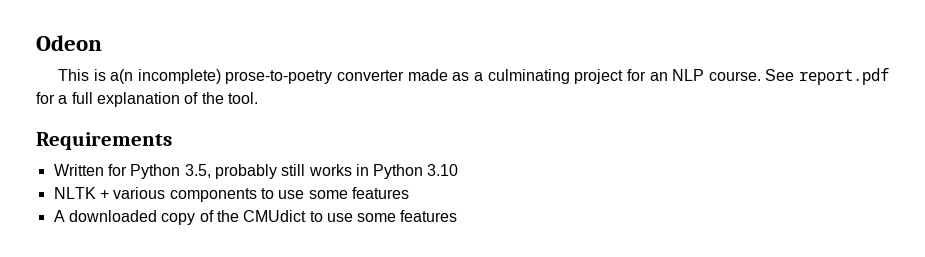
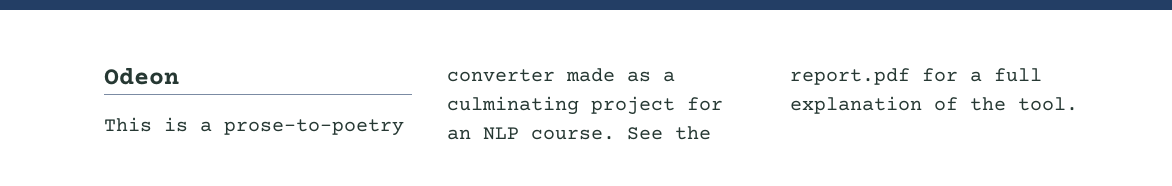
[110,69,221,84] a(n incomplete) -> [200,121,212,132] a
(795, 75) none -> [675,126,711,140] the
[36,132,172,150] [53,164,459,179] [53,187,409,202] [53,210,458,225] // Requirements // Written for Python 3.5, probably still works in Python 3.10 // NLTK + various components to use some features // A downloaded copy of the CMUdict to use some features -> (1078, 104) none

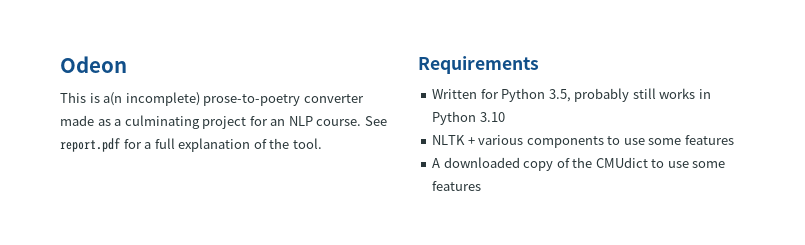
[200,121,212,132] a -> [103,92,200,106] a(n incomplete)
[675,126,711,140] the -> (387, 121) none
(1078, 104) none -> [418,56,539,74] [432,88,711,102] [432,111,505,125] [432,135,734,148] [432,157,726,171] [432,181,482,191] // Requirements // Written for Python 3.5, probably still works in Python 3.10 // NLTK + various components to use some features // A downloaded copy of the CMUdict to use some features

